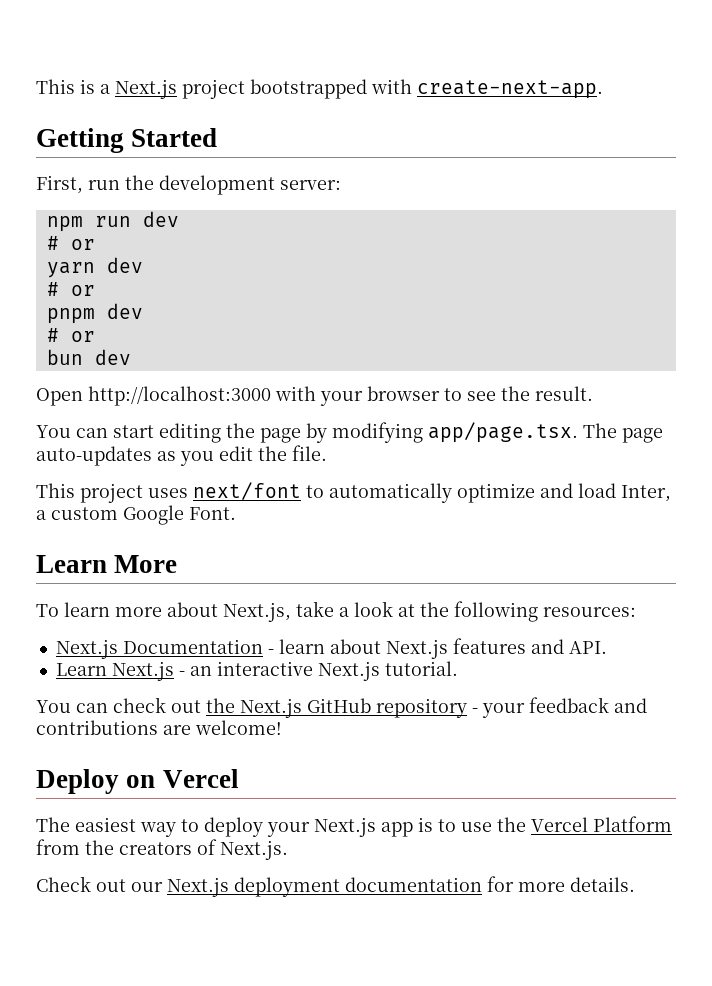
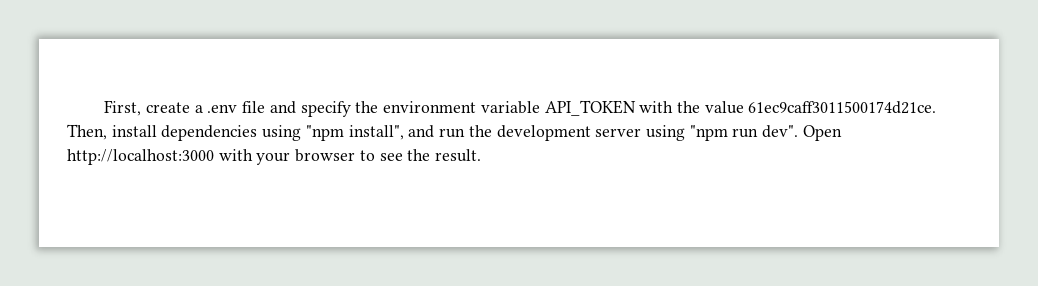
[36,79,603,99] [36,128,218,153] [36,175,341,195] [46,211,179,232] [46,236,95,250] [46,257,143,278] [46,282,95,296] [46,303,143,324] [46,328,95,342] [46,349,131,365] This is a Next.js project bootstrapped with create-next-app. // Getting Started // First, run the development server: // npm run dev // # or // yarn dev // # or // pnpm dev // # or // bun dev // -> [104,100,937,117] [67,124,799,141] First, create a .env file and specify the environment variable API_TOKEN with the value 61ec9caff3011500174d21ce. Then, install dependencies using "npm install", and run the development server using "npm run dev".
[36,422,663,443] [36,445,327,466] [36,482,671,503] [36,505,236,525] [36,555,178,573] [36,601,636,622] [55,638,607,659] [55,661,458,681] [36,697,647,718] [36,720,282,735] [36,769,239,794] [36,816,672,837] [36,839,288,860] [36,876,635,897] // You can start editing the page by modifying app/page.tsx. The page auto-updates as you edit the file. // This project uses next/font to automatically optimize and load Inter, a custom Google Font. // Learn More // To learn more about Next.js, take a look at the following resources: // Next.js Documentation - learn about Next.js features and API. // Learn Next.js - an interactive Next.js tutorial. // You can check out the Next.js GitHub repository - your feedback and contributions are welcome! // Deploy on Vercel // The easiest way to deploy your Next.js app is to use the Vercel Platform from the creators of Next.js. // Check out our Next.js deployment documentation for more details. -> (482, 155) none

